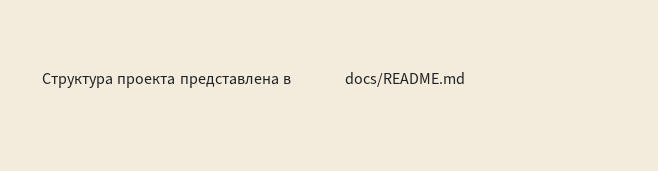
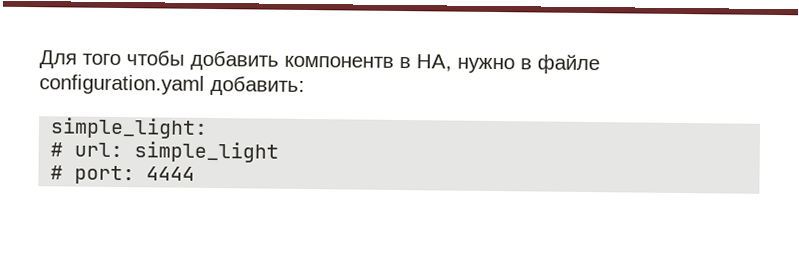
[42,72,465,88] Структура проекта представлена в docs/README.md -> [39,50,600,75] [39,74,305,96] [50,117,209,139] [50,141,280,163] [50,165,196,185] Для того чтобы добавить компонентв в HA, нужно в файле configuration.yaml добавить: // simple_light: // # url: simple_light // # port: 4444

